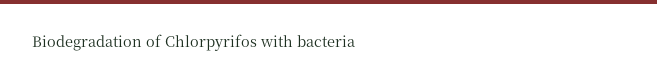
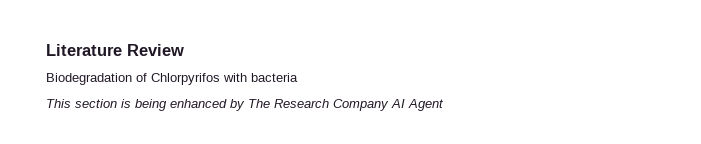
(32, 43) none -> [46,44,184,56] Literature Review //
(355, 41) none -> [46,99,444,111] // This section is being enhanced by The Research Company AI Agent

